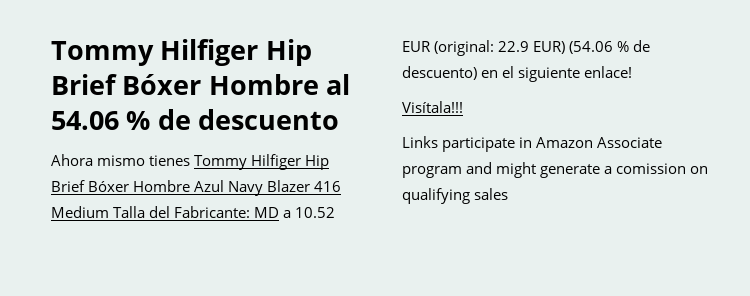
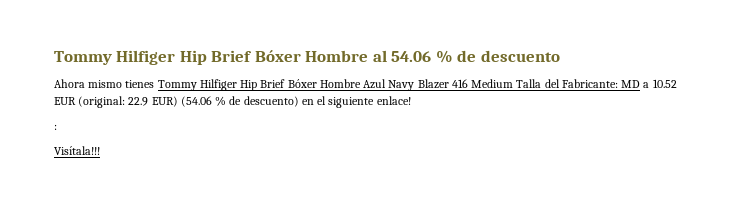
(633, 72) none -> [54,124,57,130] // :
[402,136,663,152] [402,162,709,178] [402,188,509,204] // Links participate in Amazon Associate program and might generate a comission on qualifying sales -> (100, 150) none

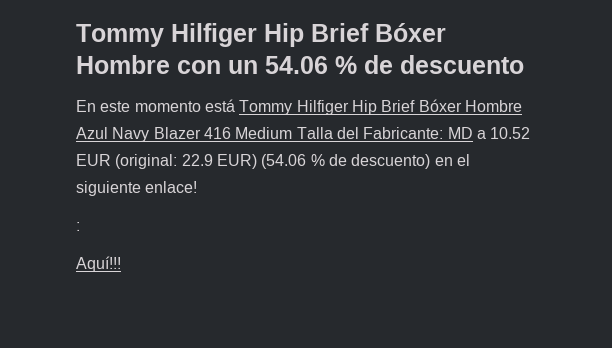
[54,50,387,65] Tommy Hilfiger Hip Brief Bóxer Hombre al -> [76,23,446,47] [76,55,258,74] Tommy Hilfiger Hip Brief Bóxer Hombre con un
[54,79,155,88] Ahora mismo tienes -> [76,99,235,112] En este momento está
[54,146,100,155] Visítala!!! -> [76,256,121,272] Aquí!!!

